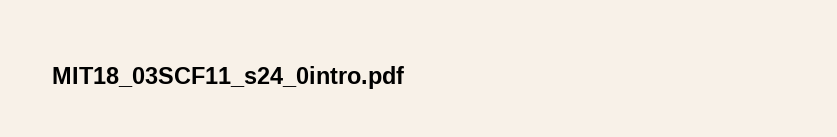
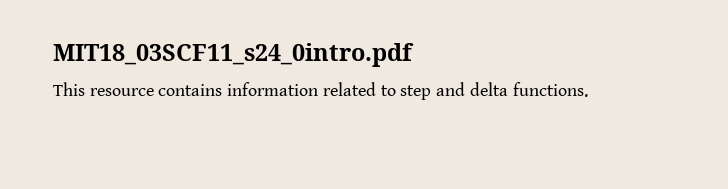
(404, 77) none -> [53,82,588,100] // This resource contains information related to step and delta functions.

